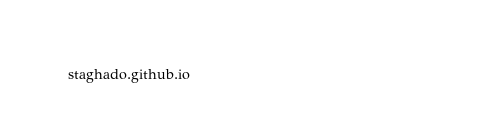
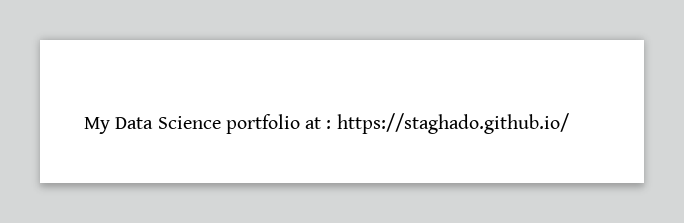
[68,69,190,83] staghado.github.io -> [84,113,569,134] My Data Science portfolio at : https://staghado.github.io/

